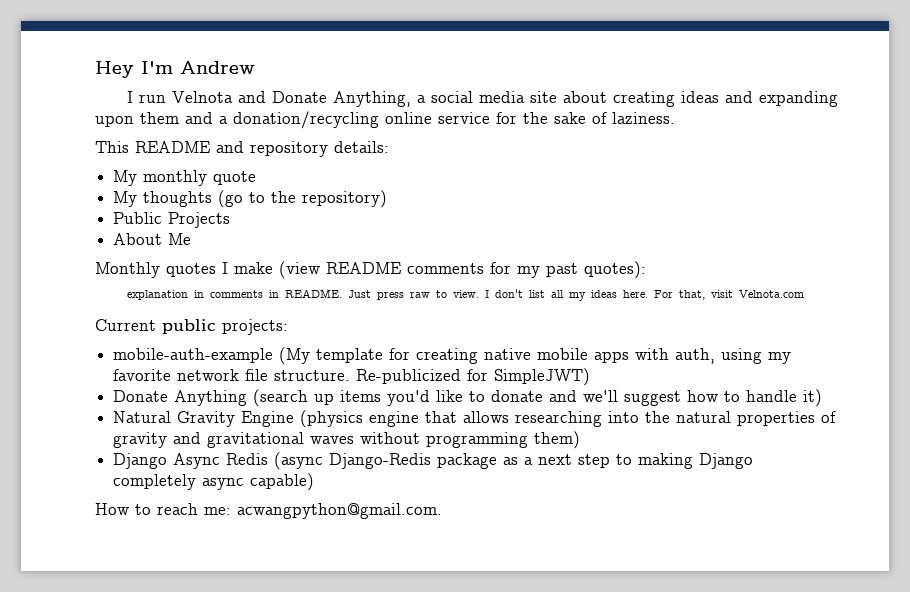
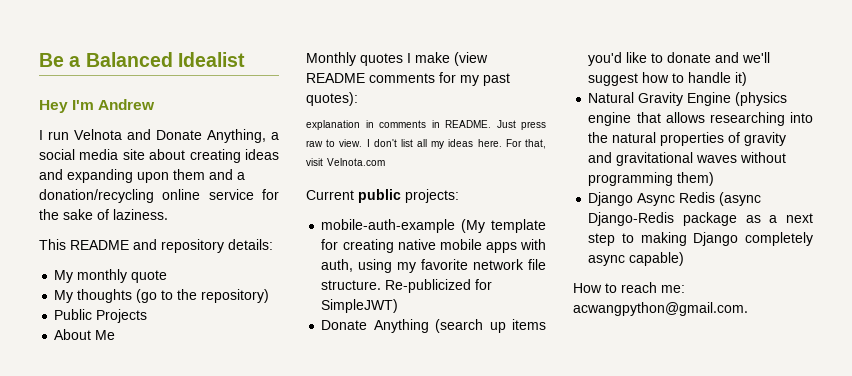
(95, 69) none -> [39,52,245,67] Be a Balanced Idealist //

